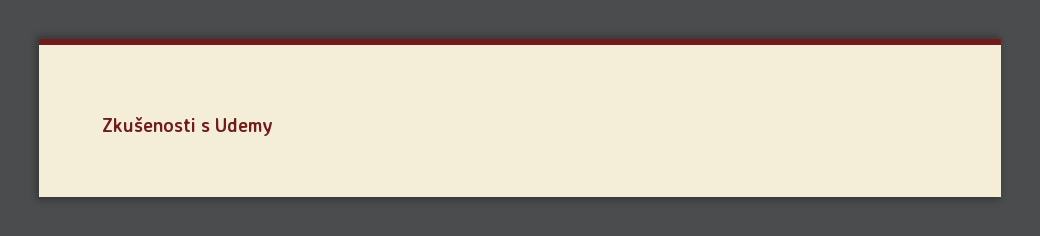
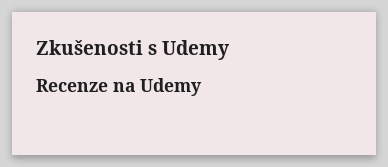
(274, 127) none -> [36,78,202,96] // Recenze na Udemy

